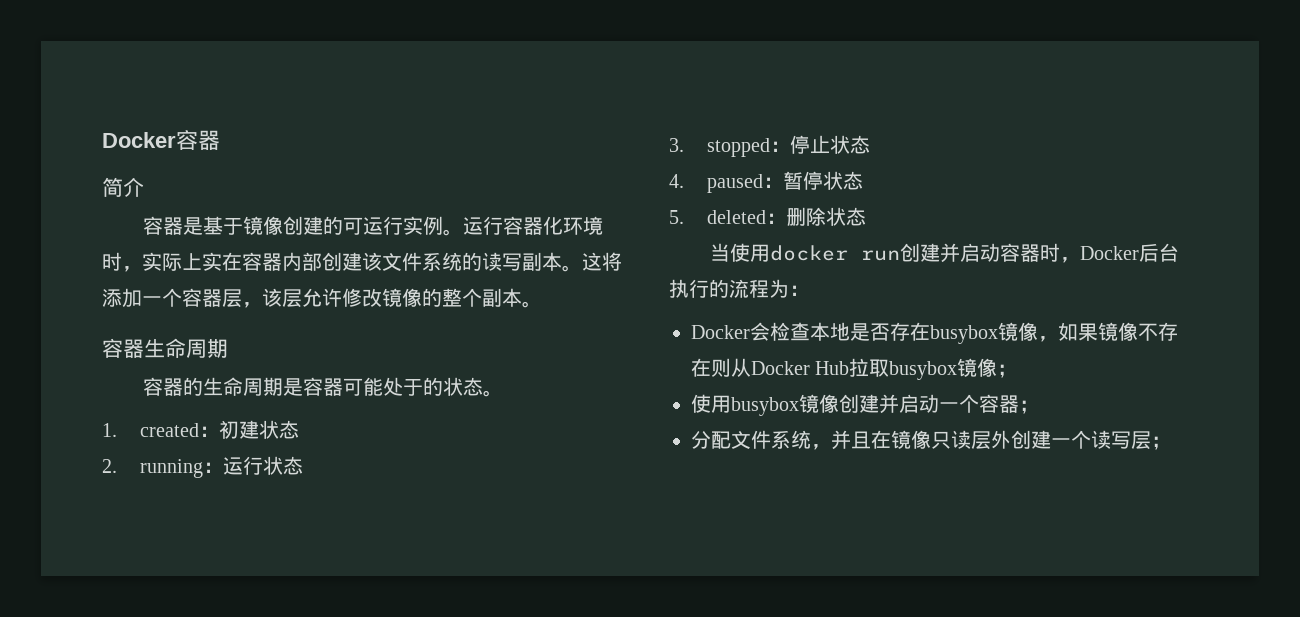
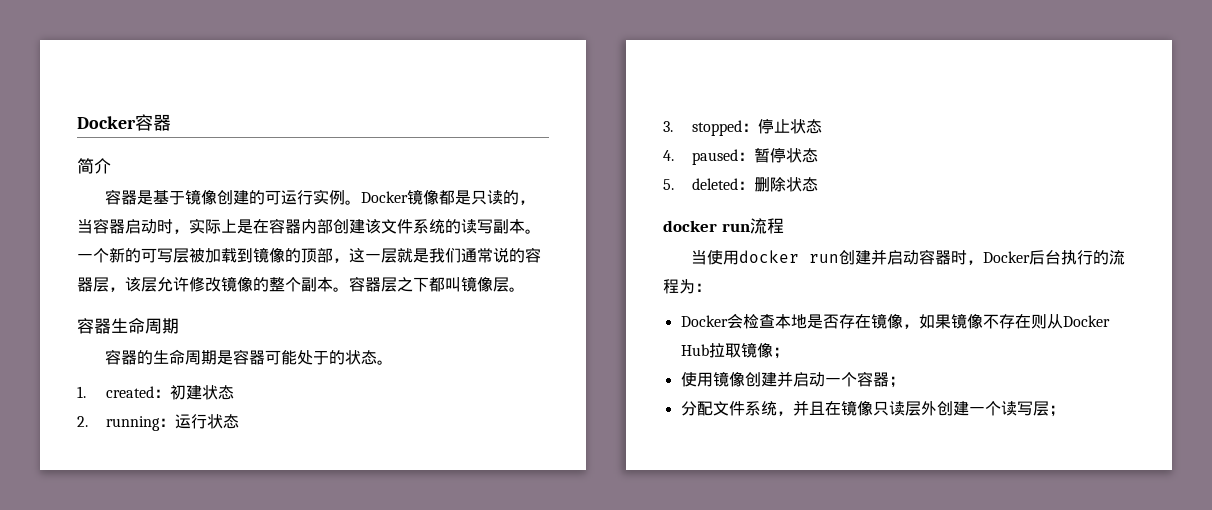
[463,216,604,235] 运行容器化环境 -> [361,189,536,205] [77,218,157,234] Docker镜像都是只读的，当容器启动
[202,252,222,271] 实 -> [237,219,253,234] 是
[582,252,622,271] [102,288,182,308] 这将添加一个 -> [77,247,525,263] 一个新的可写层被加载到镜像的顶部，这一层就是我们通常说的
(542, 304) none -> [349,276,525,292] 容器层之下都叫镜像层。
(867, 216) none -> [663,218,784,234] // docker run流程
[930,325,998,344] busybox -> (871, 321) none
[889,361,958,380] busybox -> (741, 350) none
[731,397,799,416] busybox -> (713, 379) none

